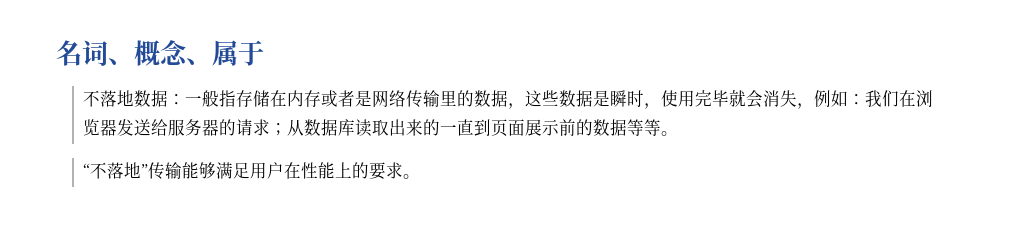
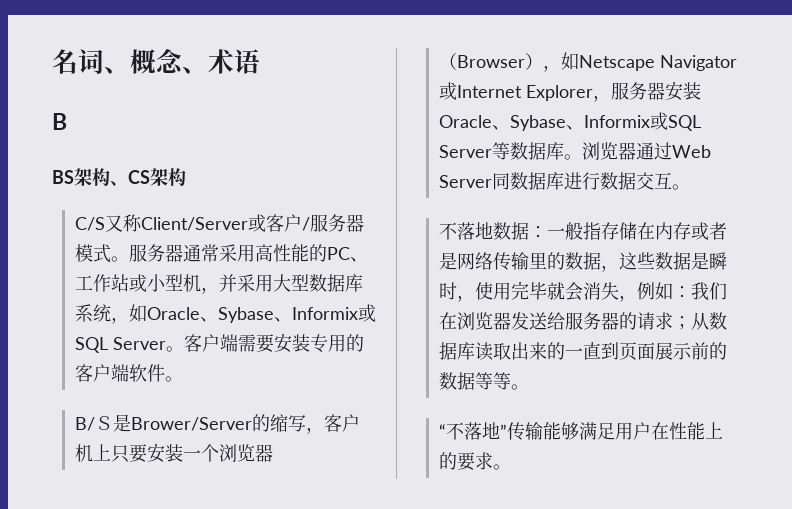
[212,40,264,66] 属于 -> [208,49,260,74] [52,113,67,130] [52,168,186,186] [74,214,364,232] [74,244,368,263] [74,274,363,294] [74,304,376,324] [74,333,364,353] [74,364,183,382] [74,414,360,434] [74,443,273,463] [438,52,737,72] [438,81,701,102] [438,112,701,131] [438,142,711,160] [438,172,690,190] 术语 // B // BS架构、CS架构 // C/S又称Client/Server或客户/服务器模式。服务器通常采用高性能的PC、工作站或小型机，并采用大型数据库系统，如Oracle、Sybase、Informix或SQL Server。客户端需要安装专用的客户端软件。 // B/Ｓ是Brower/Server的缩写，客户机上只要安装一个浏览器（Browser），如Netscape Navigator或Internet Explorer，服务器安装Oracle、Sybase、Informix或SQL Server等数据库。浏览器通过Web Server同数据库进行数据交互。

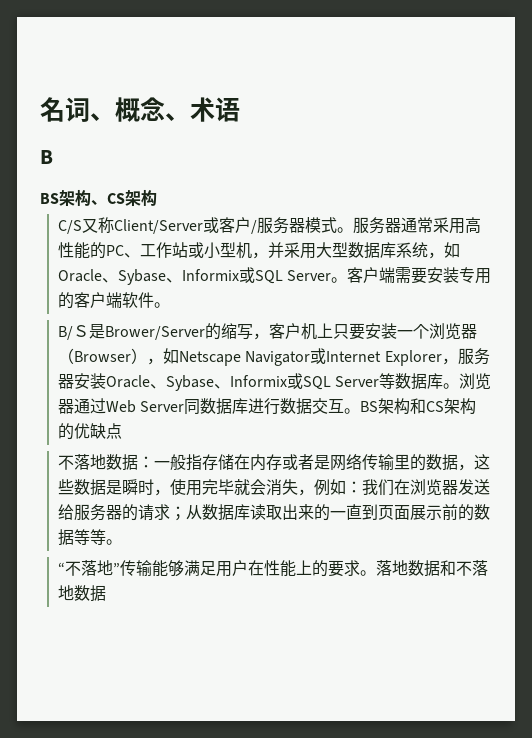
(690, 187) none -> [360,398,477,415] [57,423,122,440] BS架构和CS架构的优缺点
(511, 467) none -> [375,560,488,577] [57,585,106,602] 落地数据和不落地数据

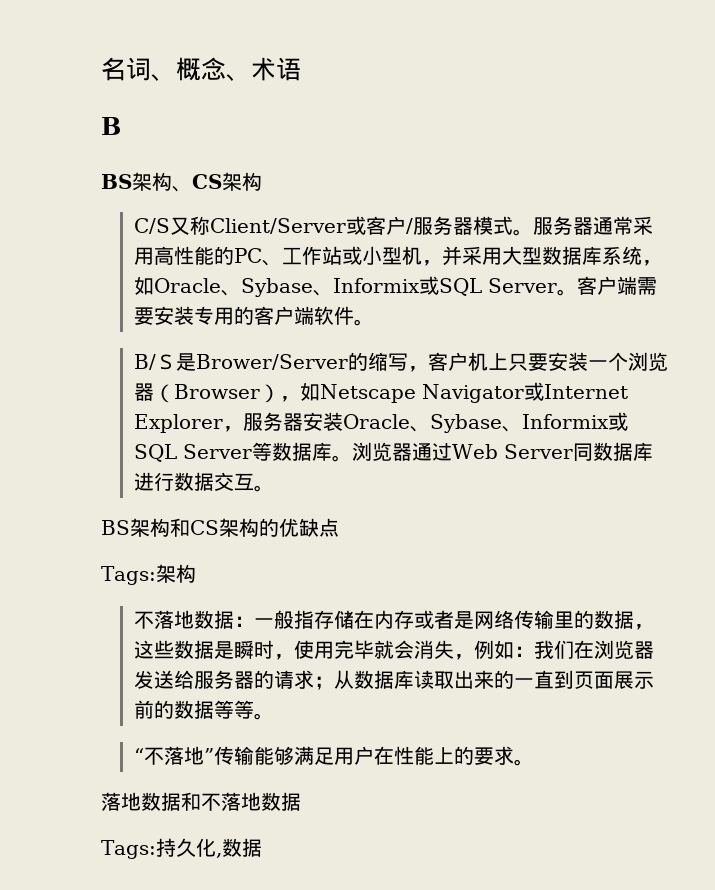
(361, 411) none -> (275, 488) //
(122, 431) none -> [101,564,196,585] // Tags:架构
(376, 573) none -> (535, 762) //
(106, 593) none -> [101,838,262,859] // Tags:持久化,数据

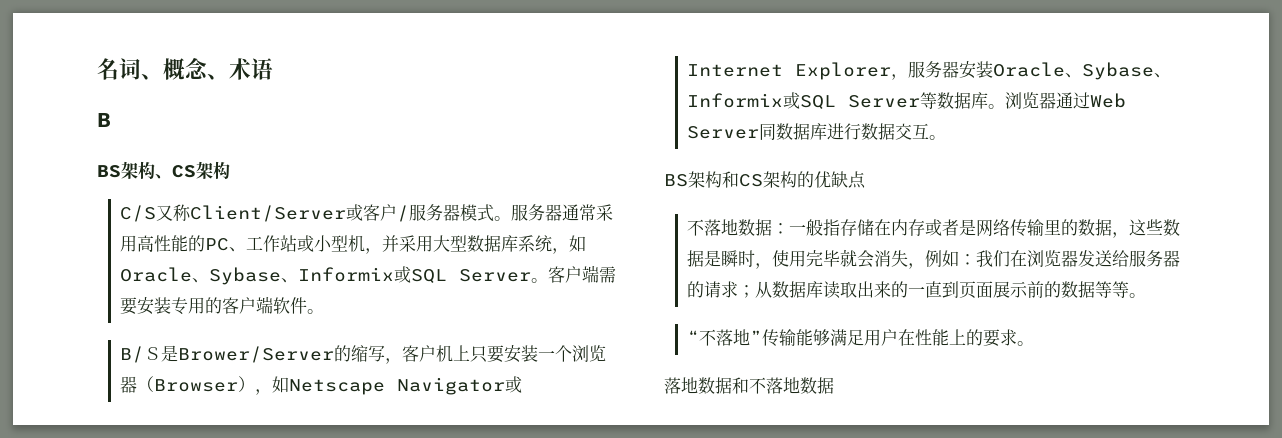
[101,564,196,585] // Tags:架构 -> (866, 180) none
[101,838,262,859] // Tags:持久化,数据 -> (834, 385) none

